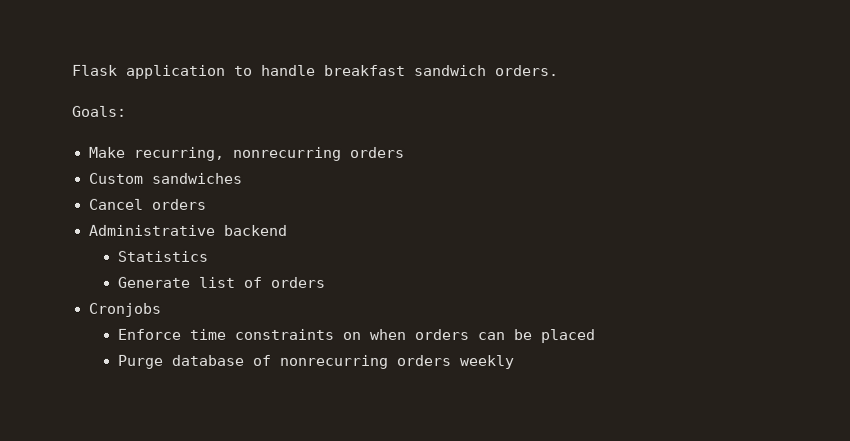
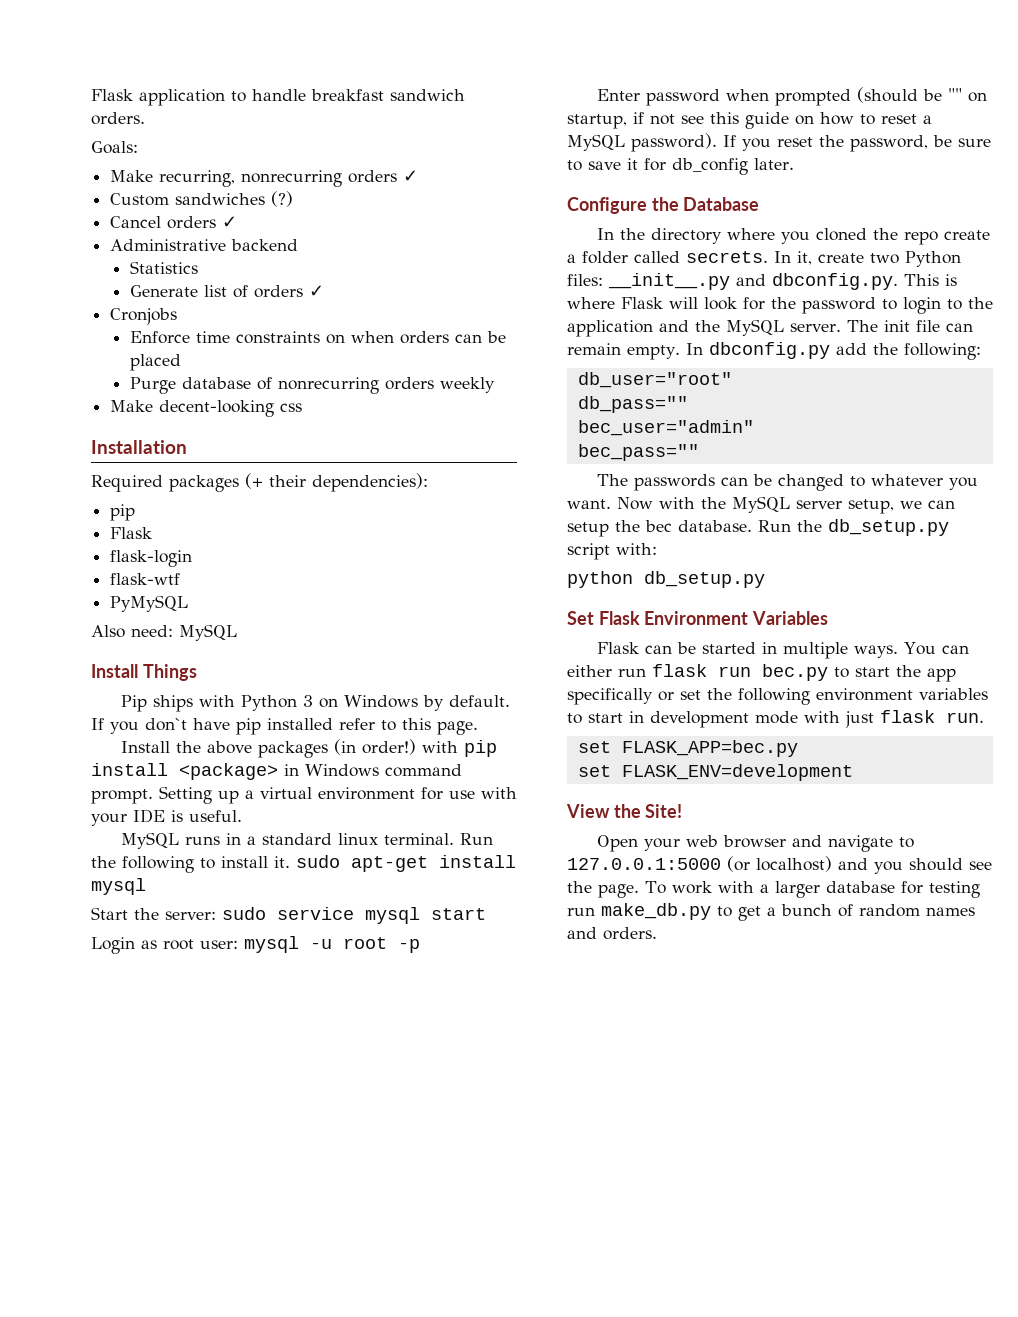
(405, 152) none -> [403,170,419,182] ✓
(243, 178) none -> [271,191,294,207] (?)
(207, 204) none -> [222,216,238,228] ✓
(325, 282) none -> [309,285,325,297] ✓
(514, 362) none -> [110,400,303,417] [91,440,187,454] [91,473,428,492] [110,504,136,521] [110,527,153,539] [110,550,193,567] [110,573,181,585] [110,595,189,612] [91,624,237,641] [91,664,197,681] [121,695,511,712] [91,718,478,735] [121,739,498,758] [91,763,462,780] [91,786,517,804] [91,809,242,826] [121,832,494,849] [91,855,516,873] [91,878,146,895] [91,907,486,924] [91,936,420,954] [597,87,988,106] [567,112,932,129] [567,133,991,152] [567,158,794,175] [567,197,760,214] [597,228,991,245] [567,251,961,267] [567,273,957,290] [567,297,993,314] [567,319,973,337] [567,342,981,360] [577,372,732,388] [577,396,688,413] [577,420,754,436] [577,444,699,461] [597,474,979,491] [567,496,955,514] [567,519,949,537] [567,543,657,560] [567,571,765,588] [567,611,829,625] [597,642,970,659] [567,664,956,682] [567,688,988,705] [567,710,984,728] [577,740,798,757] [577,764,853,781] [566,804,683,818] [597,835,915,852] [567,856,992,874] [567,881,980,898] [567,903,975,921] [567,927,657,940] // Make decent-looking css // Installation // Required packages (+ their dependencies): // pip // Flask // flask-login // flask-wtf // PyMySQL // Also need: MySQL // Install Things // Pip ships with Python 3 on Windows by default. If you don`t have pip installed refer to this page. // Install the above packages (in order!) with pip install <package> in Windows command prompt. Setting up a virtual environment for use with your IDE is useful. // MySQL runs in a standard linux terminal. Run the following to install it. sudo apt-get install mysql // Start the server: sudo service mysql start // Login as root user: mysql -u root -p // Enter password when prompted (should be "" on startup, if not see this guide on how to reset a MySQL password). If you reset the password, be sure to save it for db_config later. // Configure the Database // In the directory where you cloned the repo create a folder called secrets. In it, create two Python files: __init__.py and dbconfig.py. This is where Flask will look for the password to login to the application and the MySQL server. The init file can remain empty. In dbconfig.py add the following: // db_user="root" // db_pass="" // bec_user="admin" // bec_pass="" // The passwords can be changed to whatever you want. Now with the MySQL server setup, we can setup the bec database. Run the db_setup.py script with: // python db_setup.py // Set Flask Environment Variables // Flask can be started in multiple ways. You can either run flask run bec.py to start the app specifically or set the following environment variables to start in development mode with just flask run. // set FLASK_APP=bec.py // set FLASK_ENV=development // View the Site! // Open your web browser and navigate to 127.0.0.1:5000 (or localhost) and you should see the page. To work with a larger database for testing run make_db.py to get a bunch of random names and orders.

